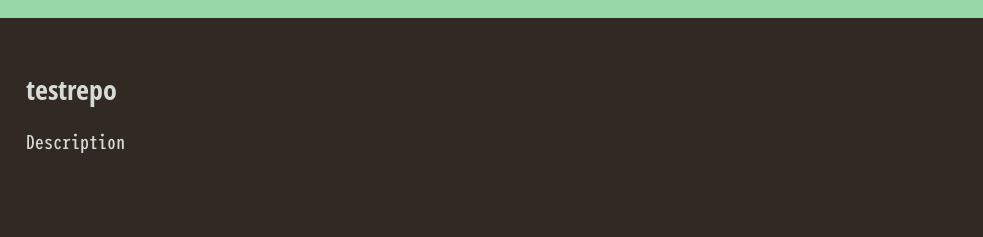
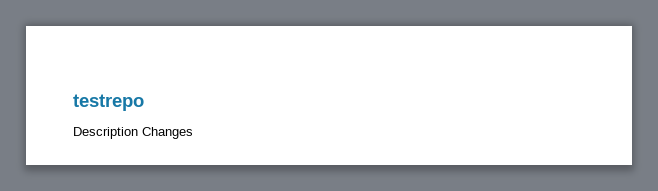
(125, 143) none -> [142,127,193,139] Changes

